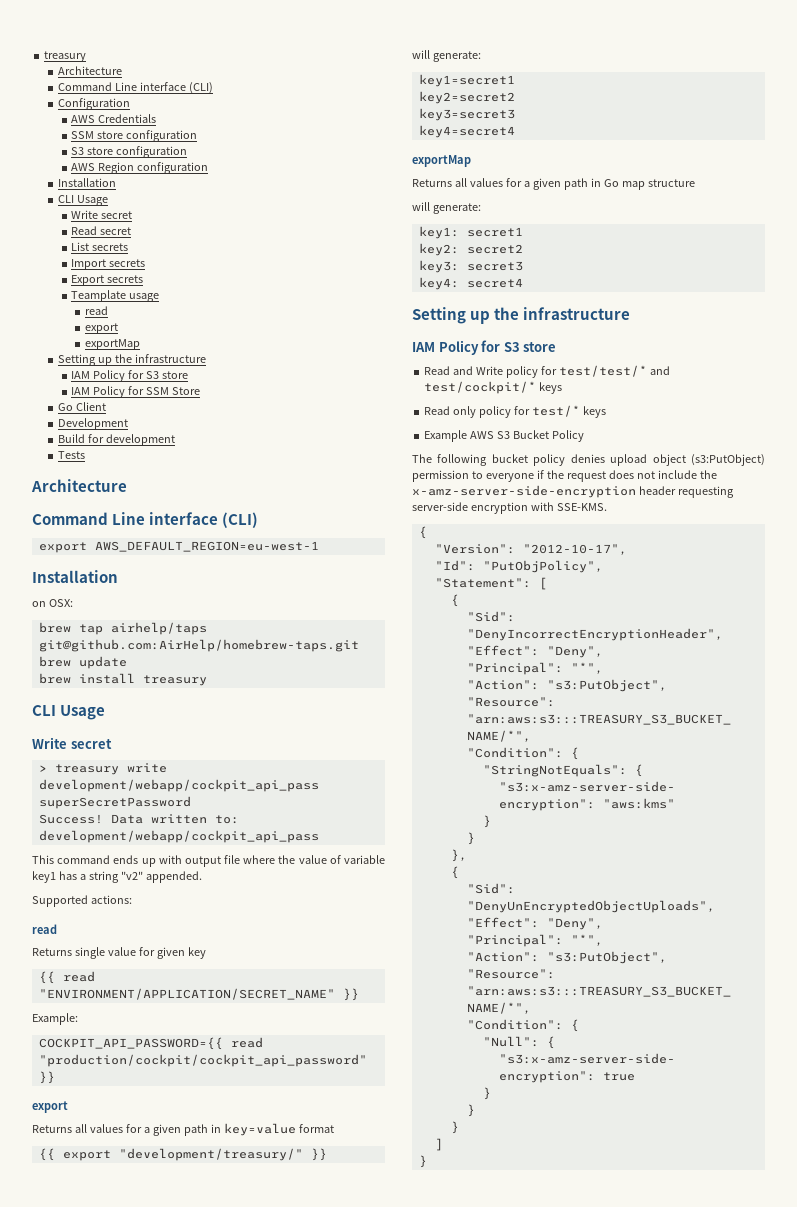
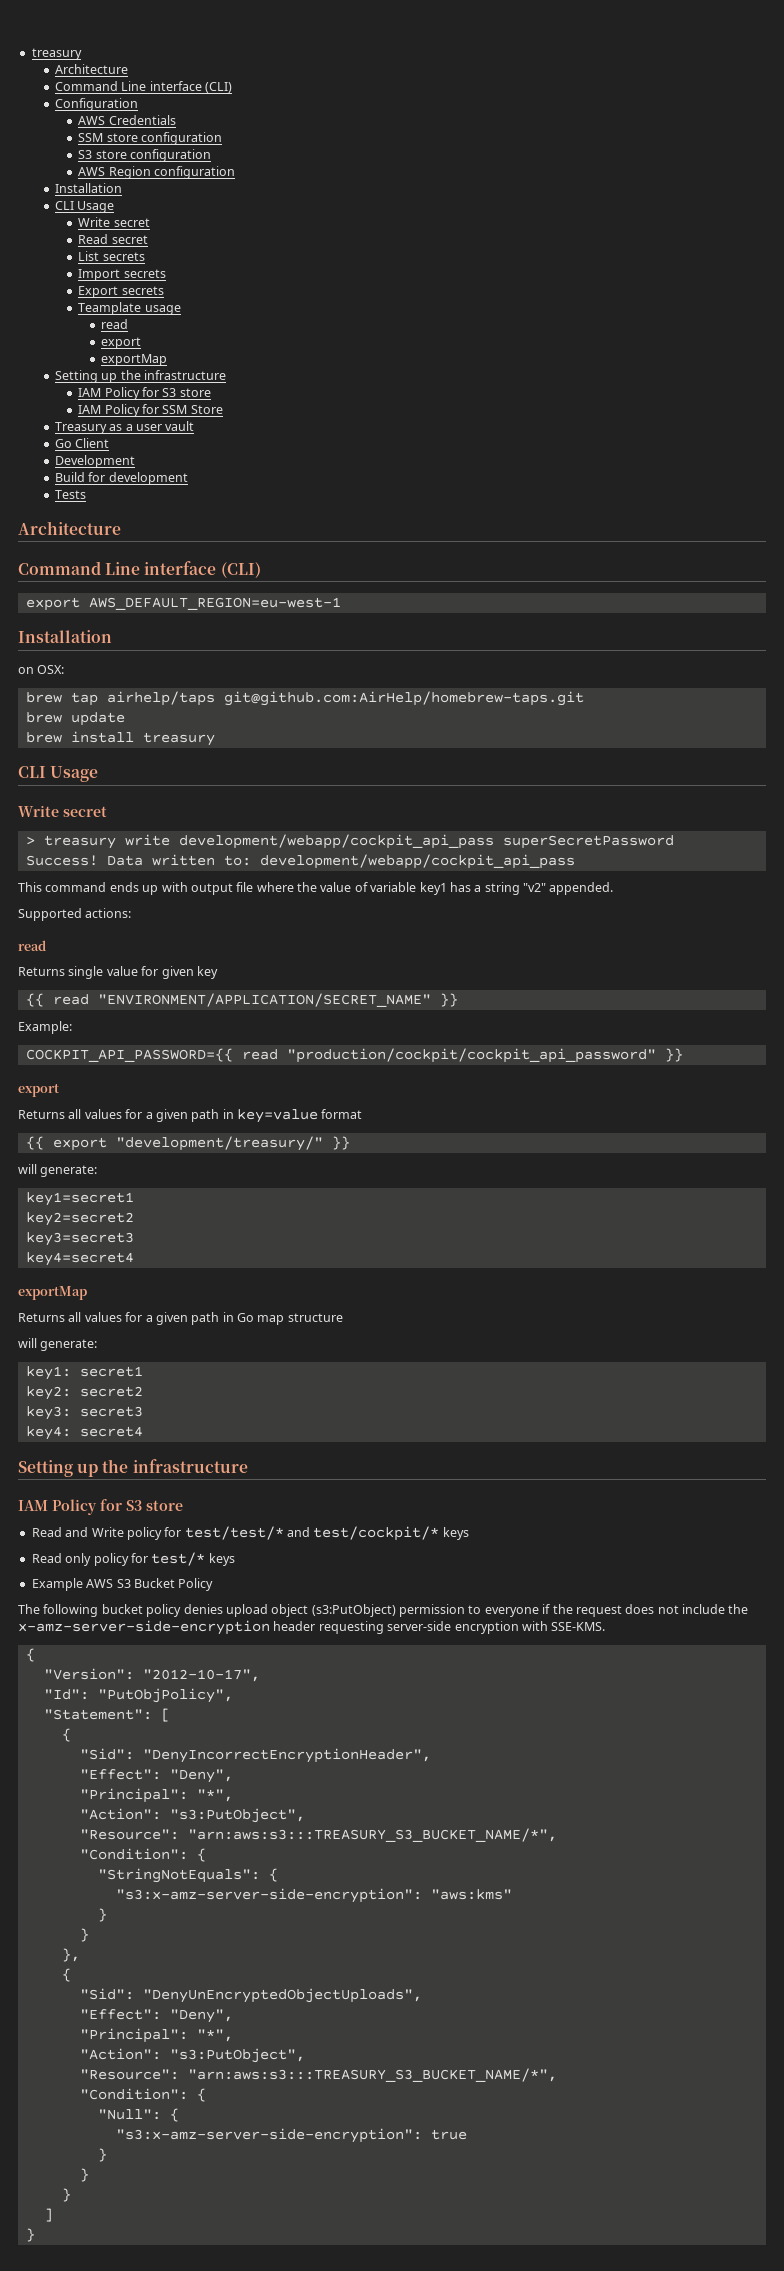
(201, 391) none -> [54,421,195,434] // Treasury as a user vault

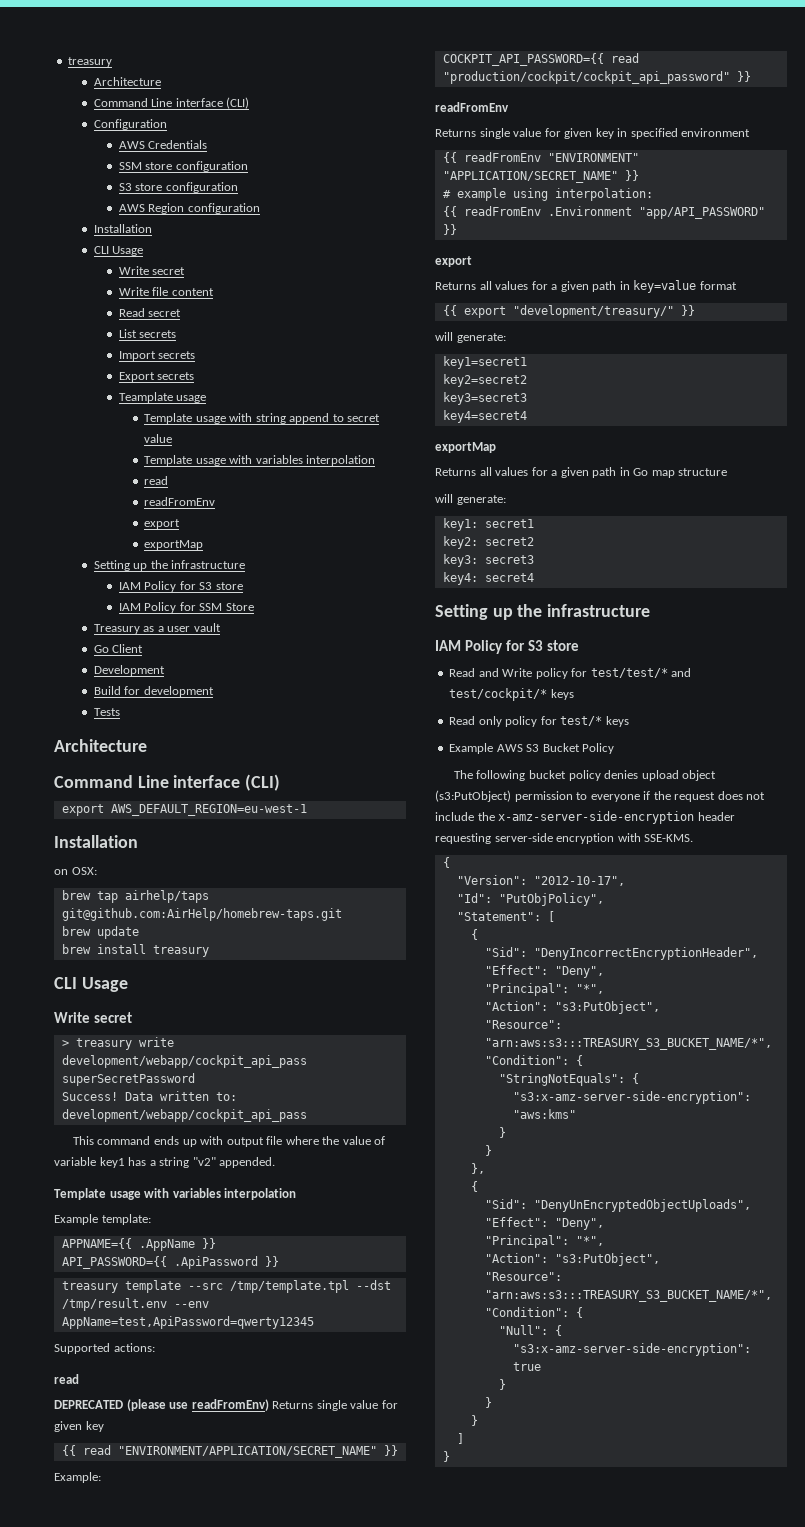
(150, 222) none -> [118,287,214,296] // Write file content
[101,319,129,329] // read -> [144,413,381,424] [144,434,173,443] [144,455,376,466] [144,476,169,485] [144,497,216,506] // Template usage with string append to secret value // Template usage with variables interpolation // read // readFromEnv
(614, 888) none -> [54,1188,297,1200] [54,1214,151,1225] [61,1238,216,1251] [61,1256,279,1269] [61,1280,391,1293] [61,1298,209,1311] [61,1316,314,1329] // Template usage with variables interpolation // Example template: // APPNAME={{ .AppName }} // API_PASSWORD={{ .ApiPassword }} // treasury template --src /tmp/template.tpl --dst /tmp/result.env --env AppName=test,ApiPassword=qwerty12345
(46, 945) none -> [54,1399,269,1411] DEPRECATED (please use readFromEnv)
(683, 1055) none -> [435,102,509,112] [435,128,751,139] [442,152,639,163] [442,170,639,183] [442,188,653,201] [442,206,765,219] [442,224,457,235] // readFromEnv // Returns single value for given key in specified environment // {{ readFromEnv "ENVIRONMENT" "APPLICATION/SECRET_NAME" }} // # example using interpolation: // {{ readFromEnv .Environment "app/API_PASSWORD" }}

